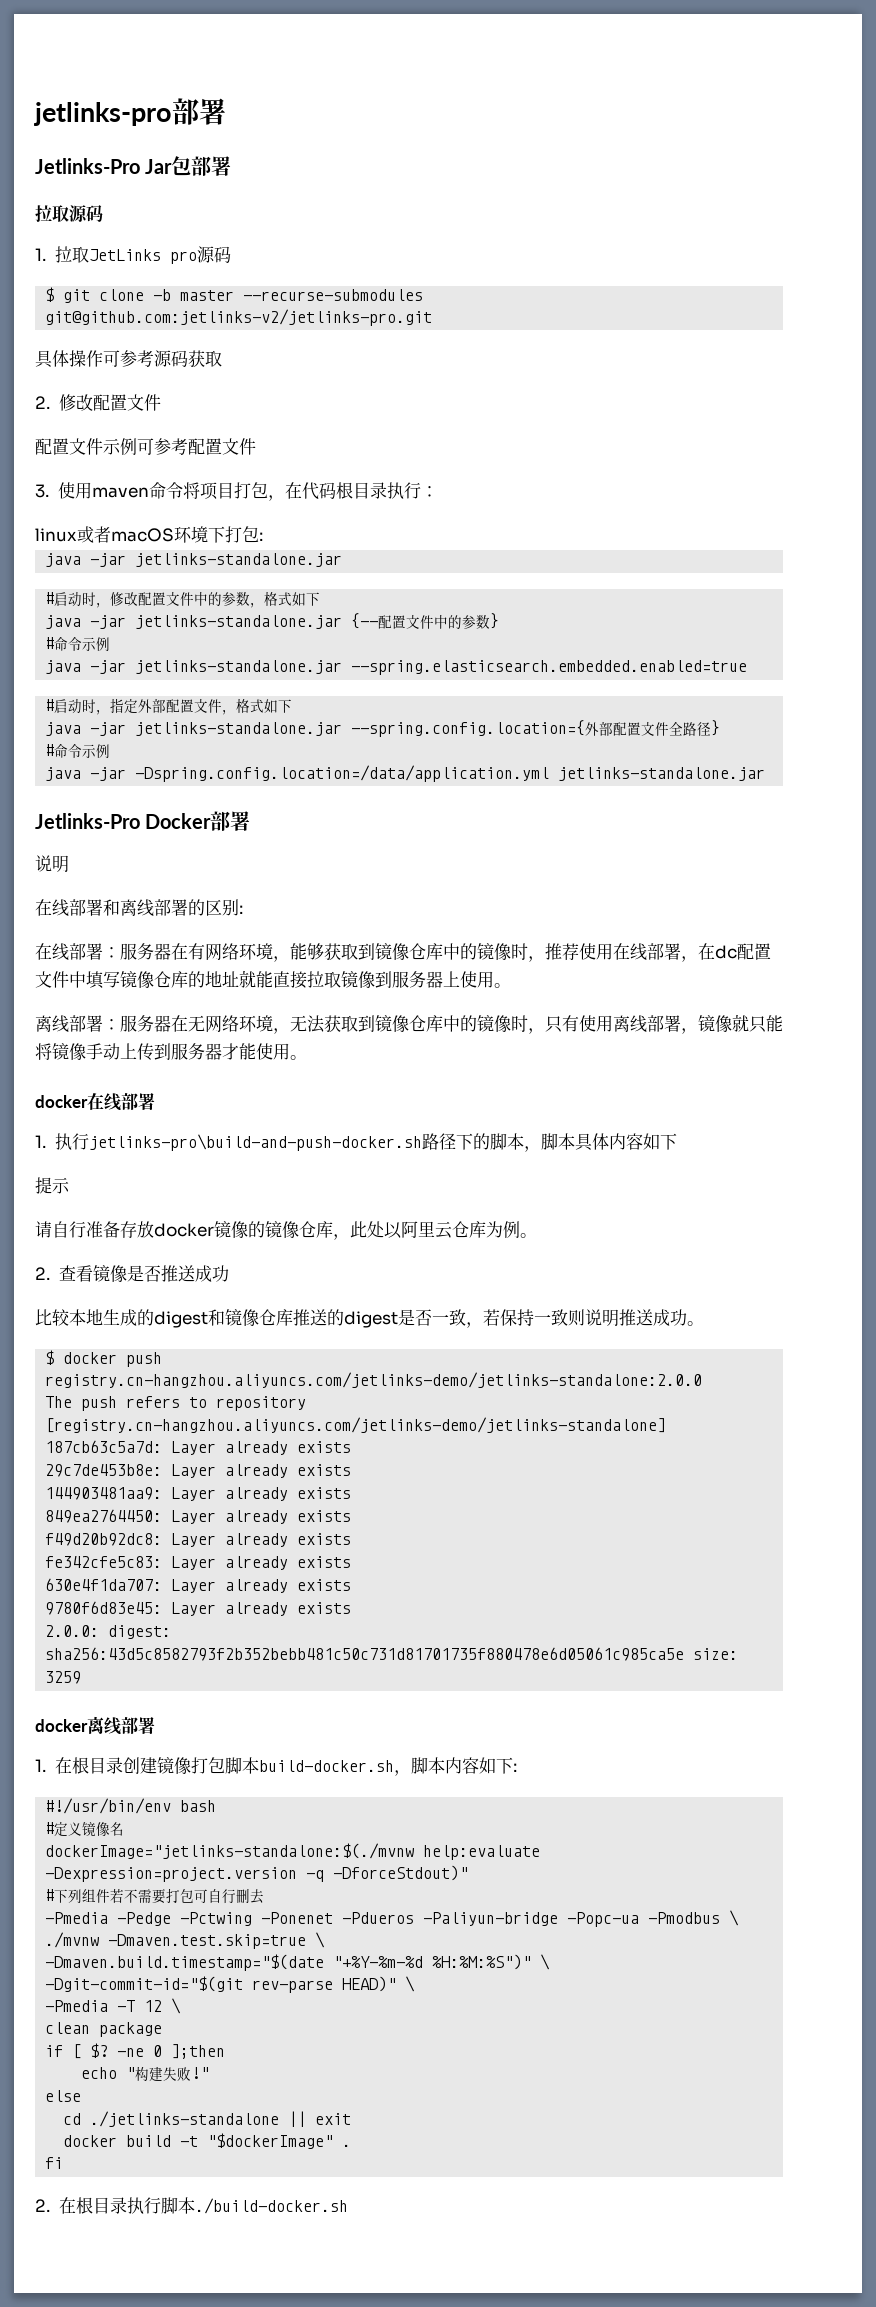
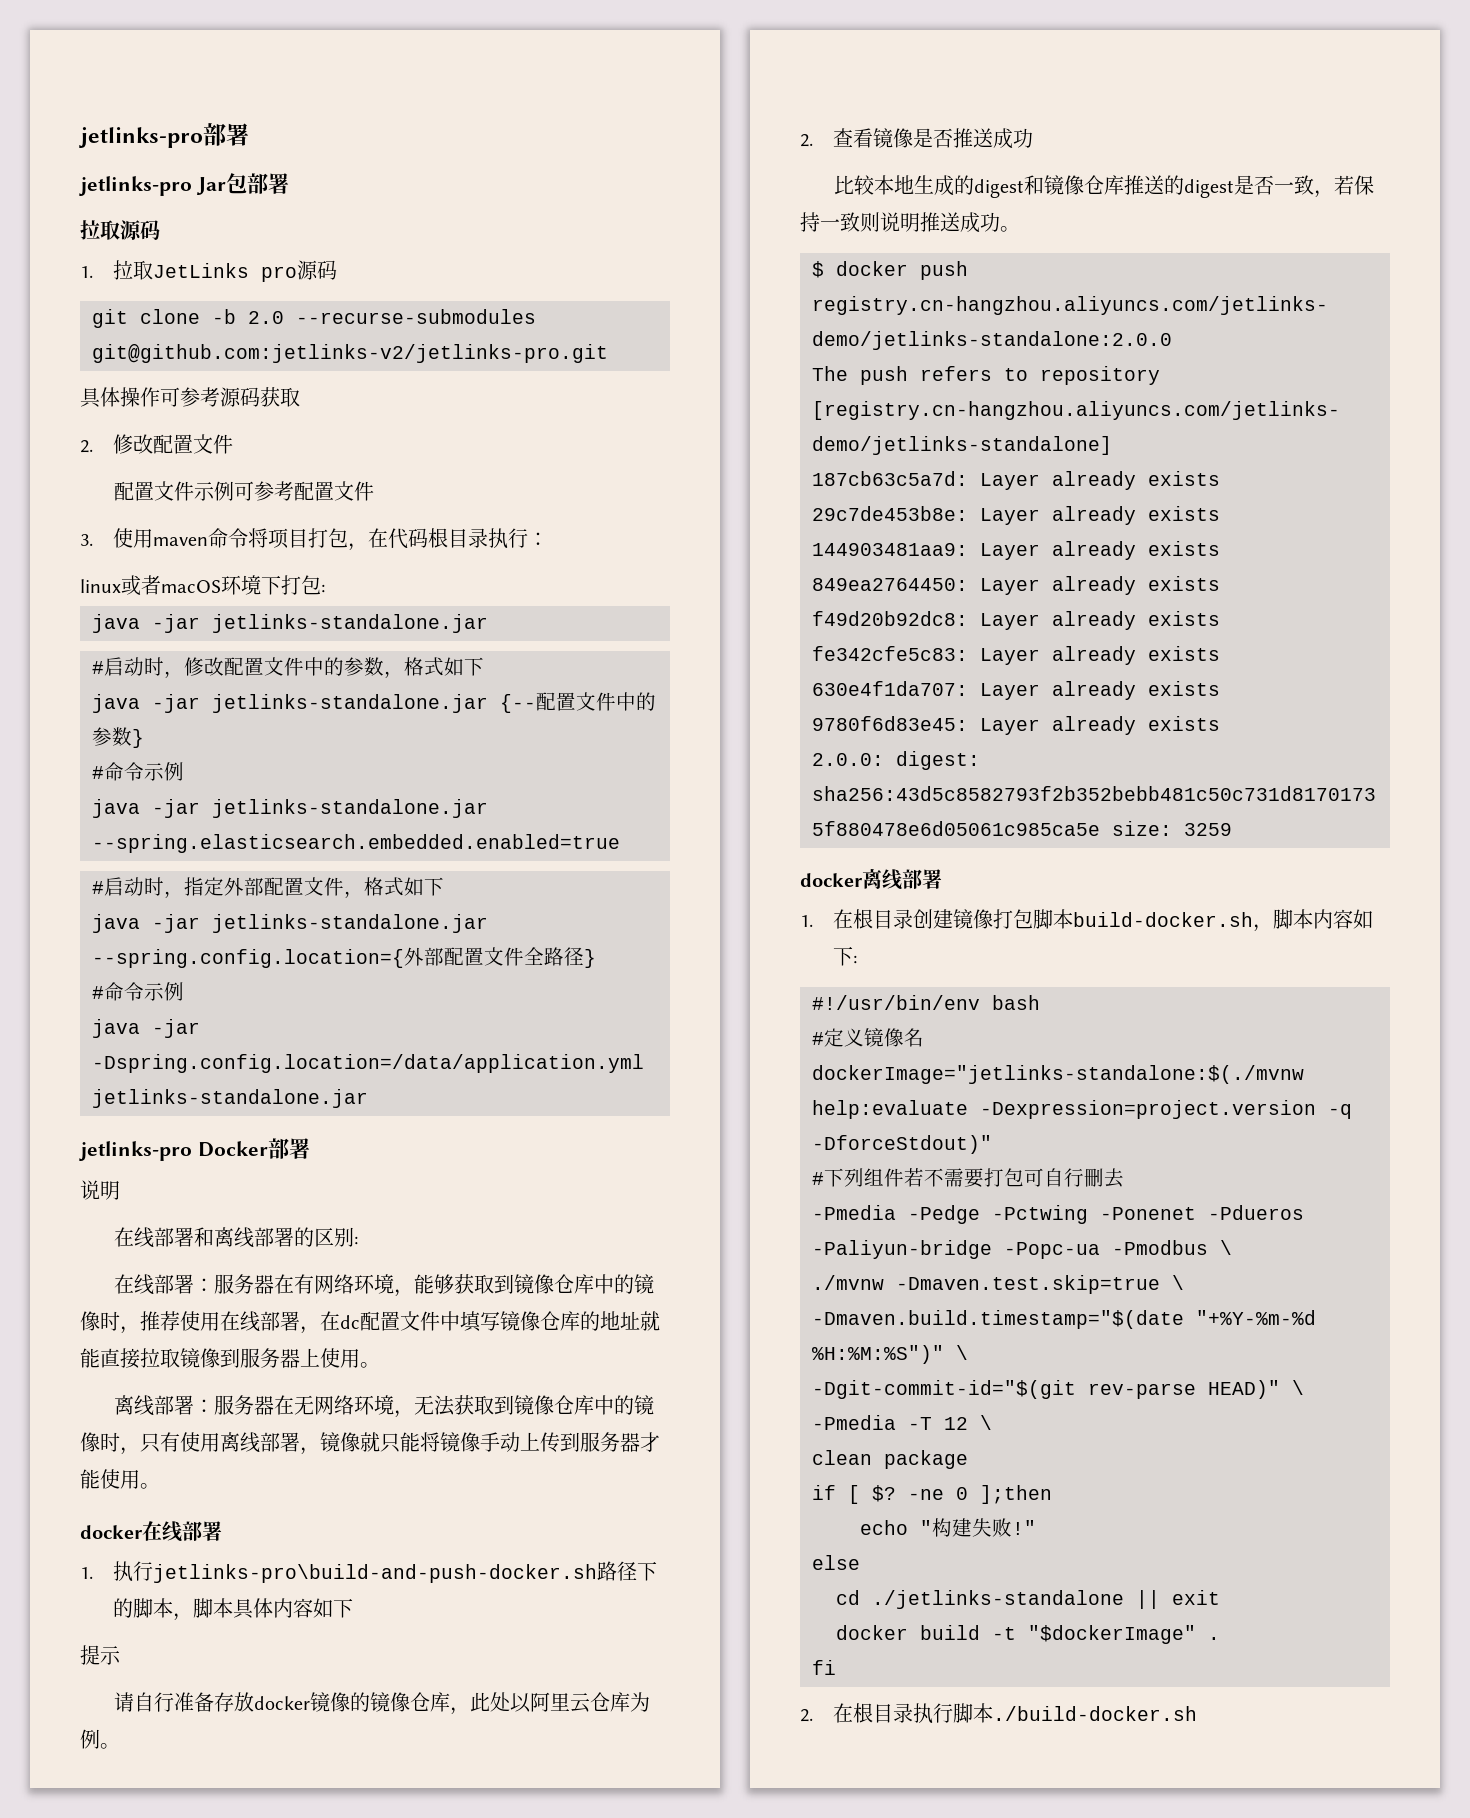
[35,158,140,174] Jetlinks-Pro -> [79,176,192,196] jetlinks-pro
[45,287,55,302] $ -> (338, 270) none
[180,290,235,301] master -> [248,311,284,324] 2.0
[35,813,140,829] Jetlinks-Pro -> [79,1141,192,1161] jetlinks-pro

